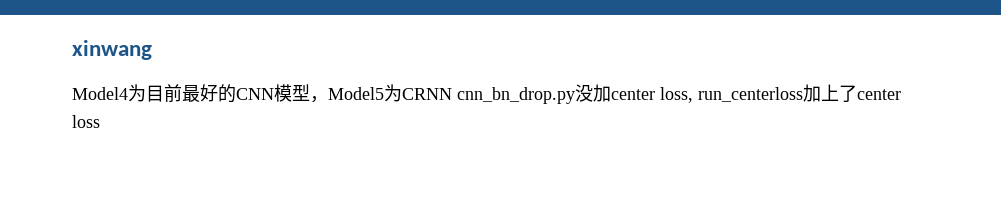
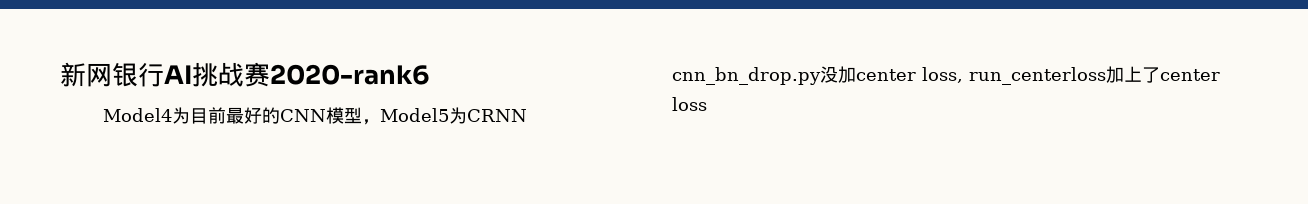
[72,40,152,60] xinwang -> [60,62,430,87] 新网银行AI挑战赛2020-rank6

